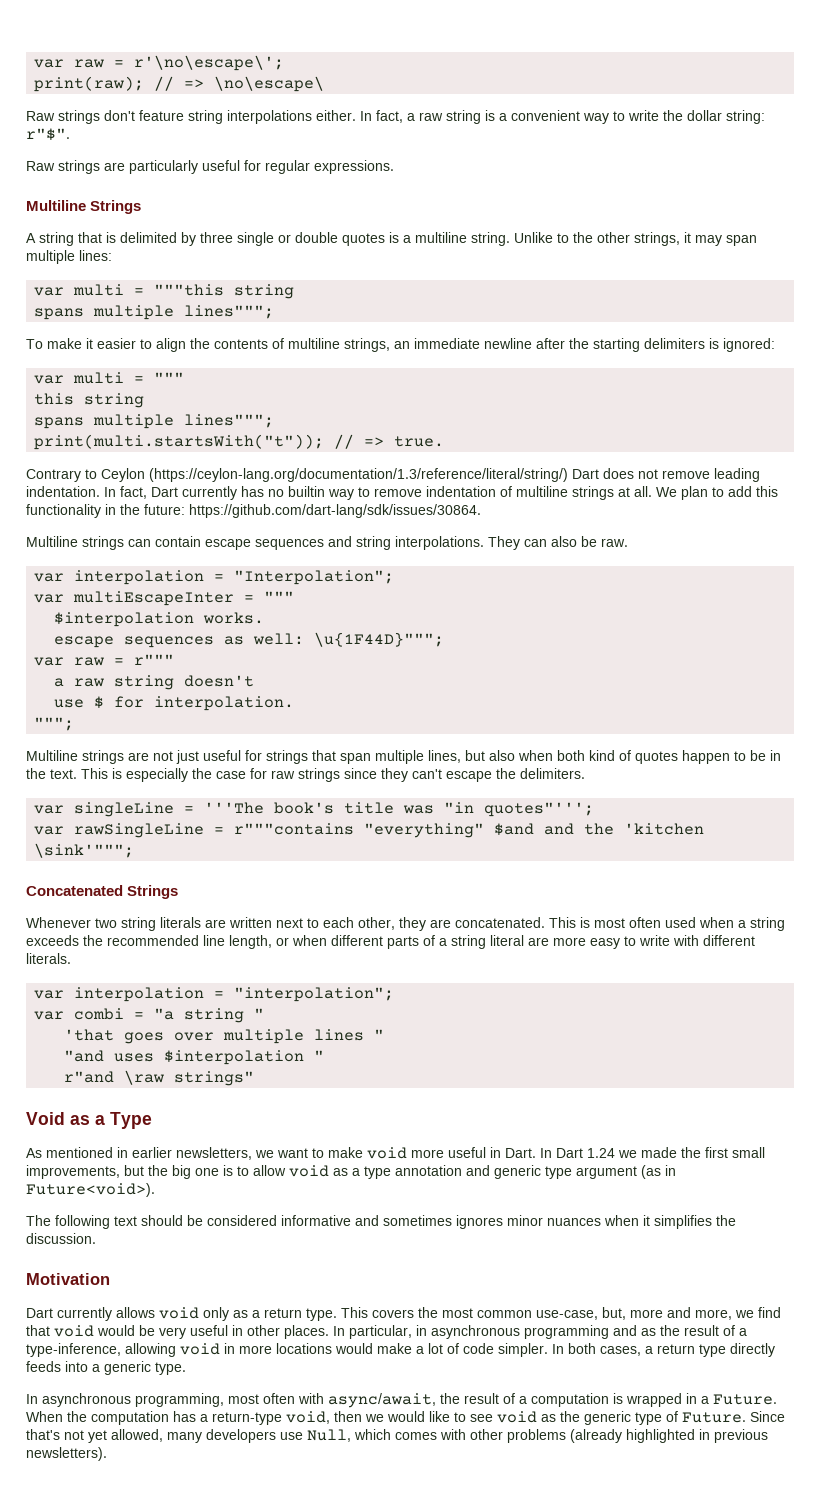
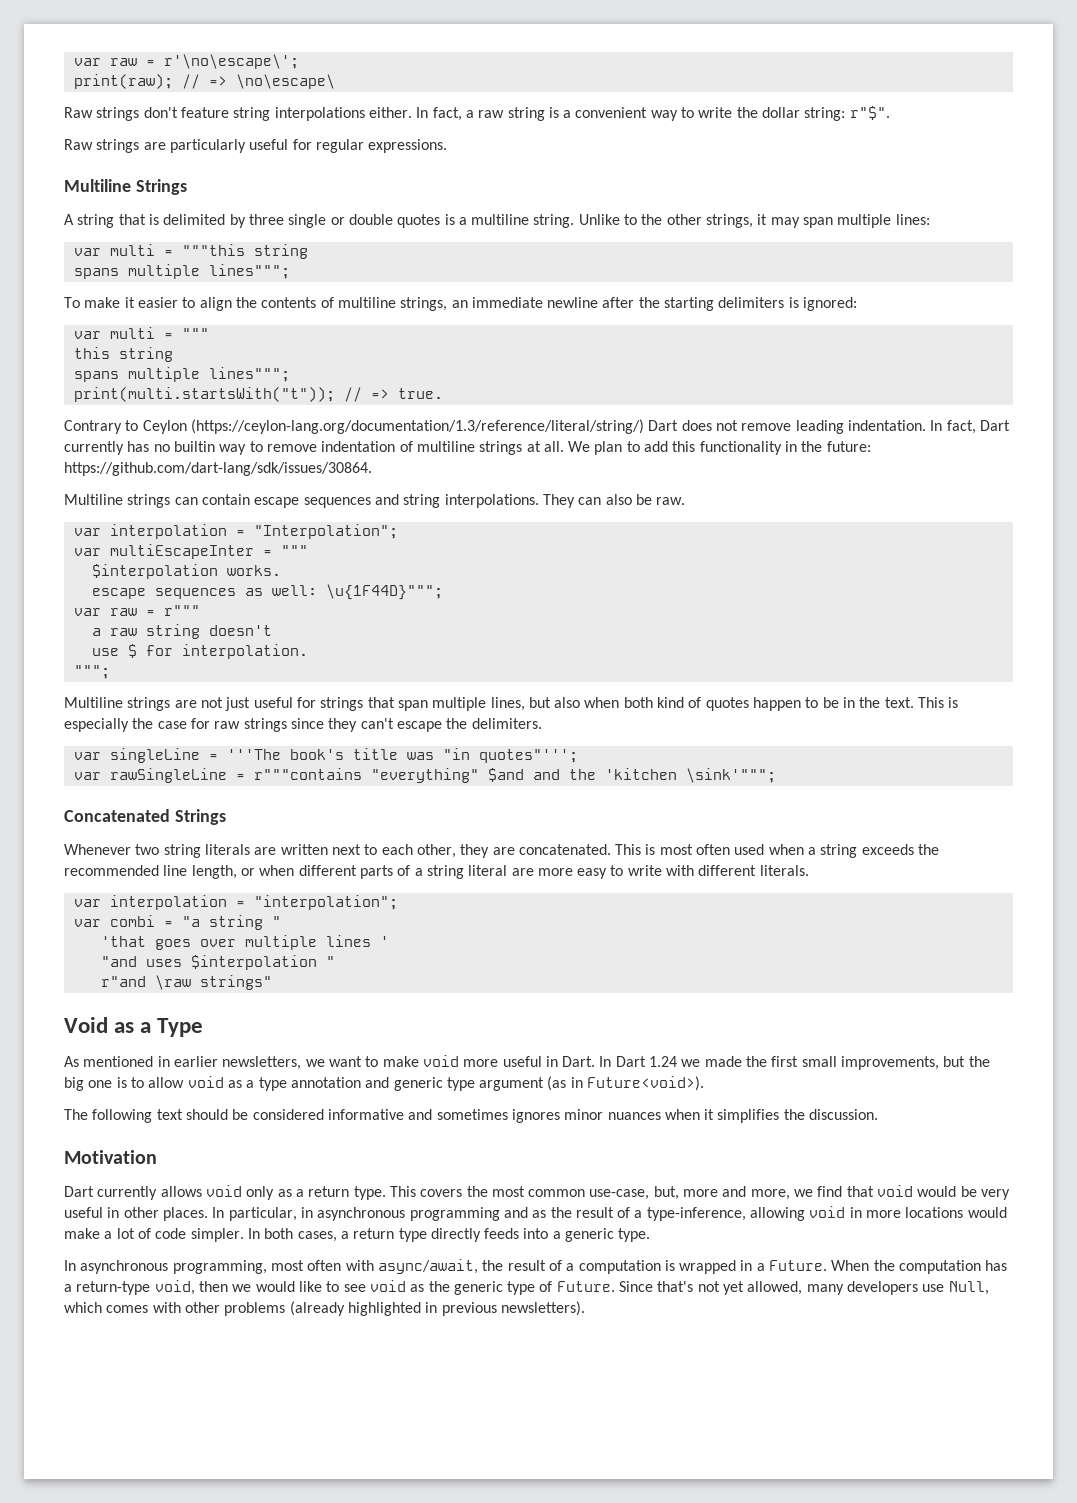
[374,1029,385,1040] " -> [379,936,389,947] '

